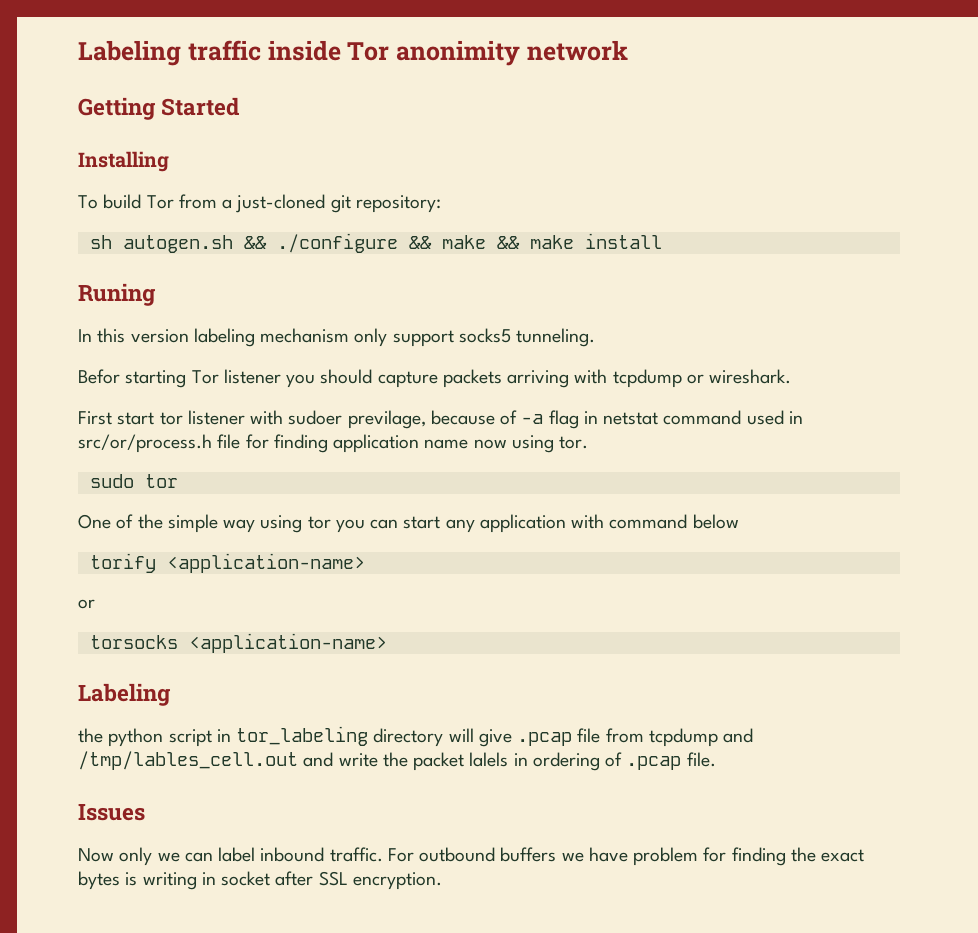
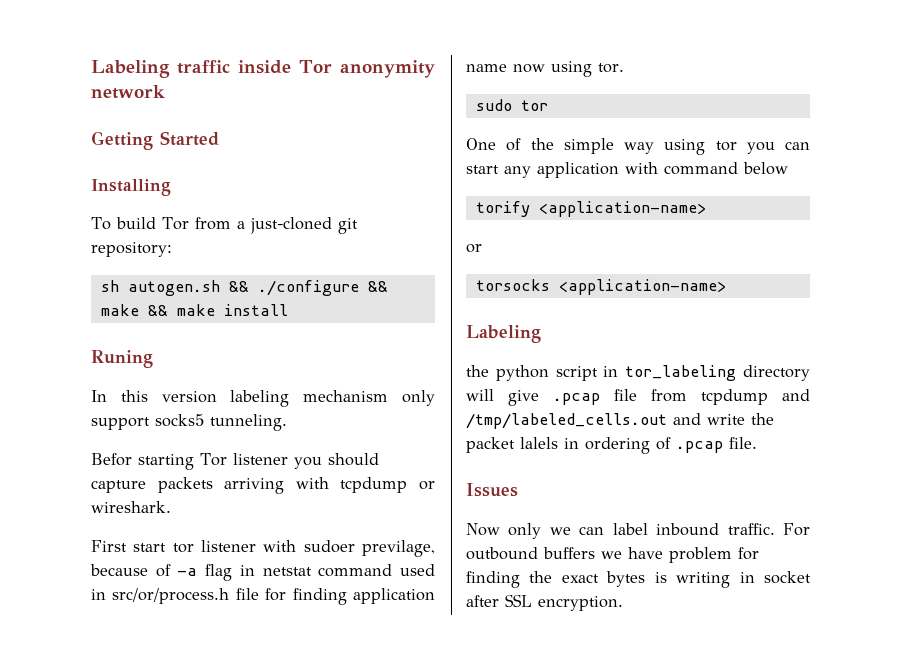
[396,40,520,66] anonimity -> [339,60,435,78] anonymity
[78,751,298,770] /tmp/lables_cell.out -> [466,413,667,429] /tmp/labeled_cells.out

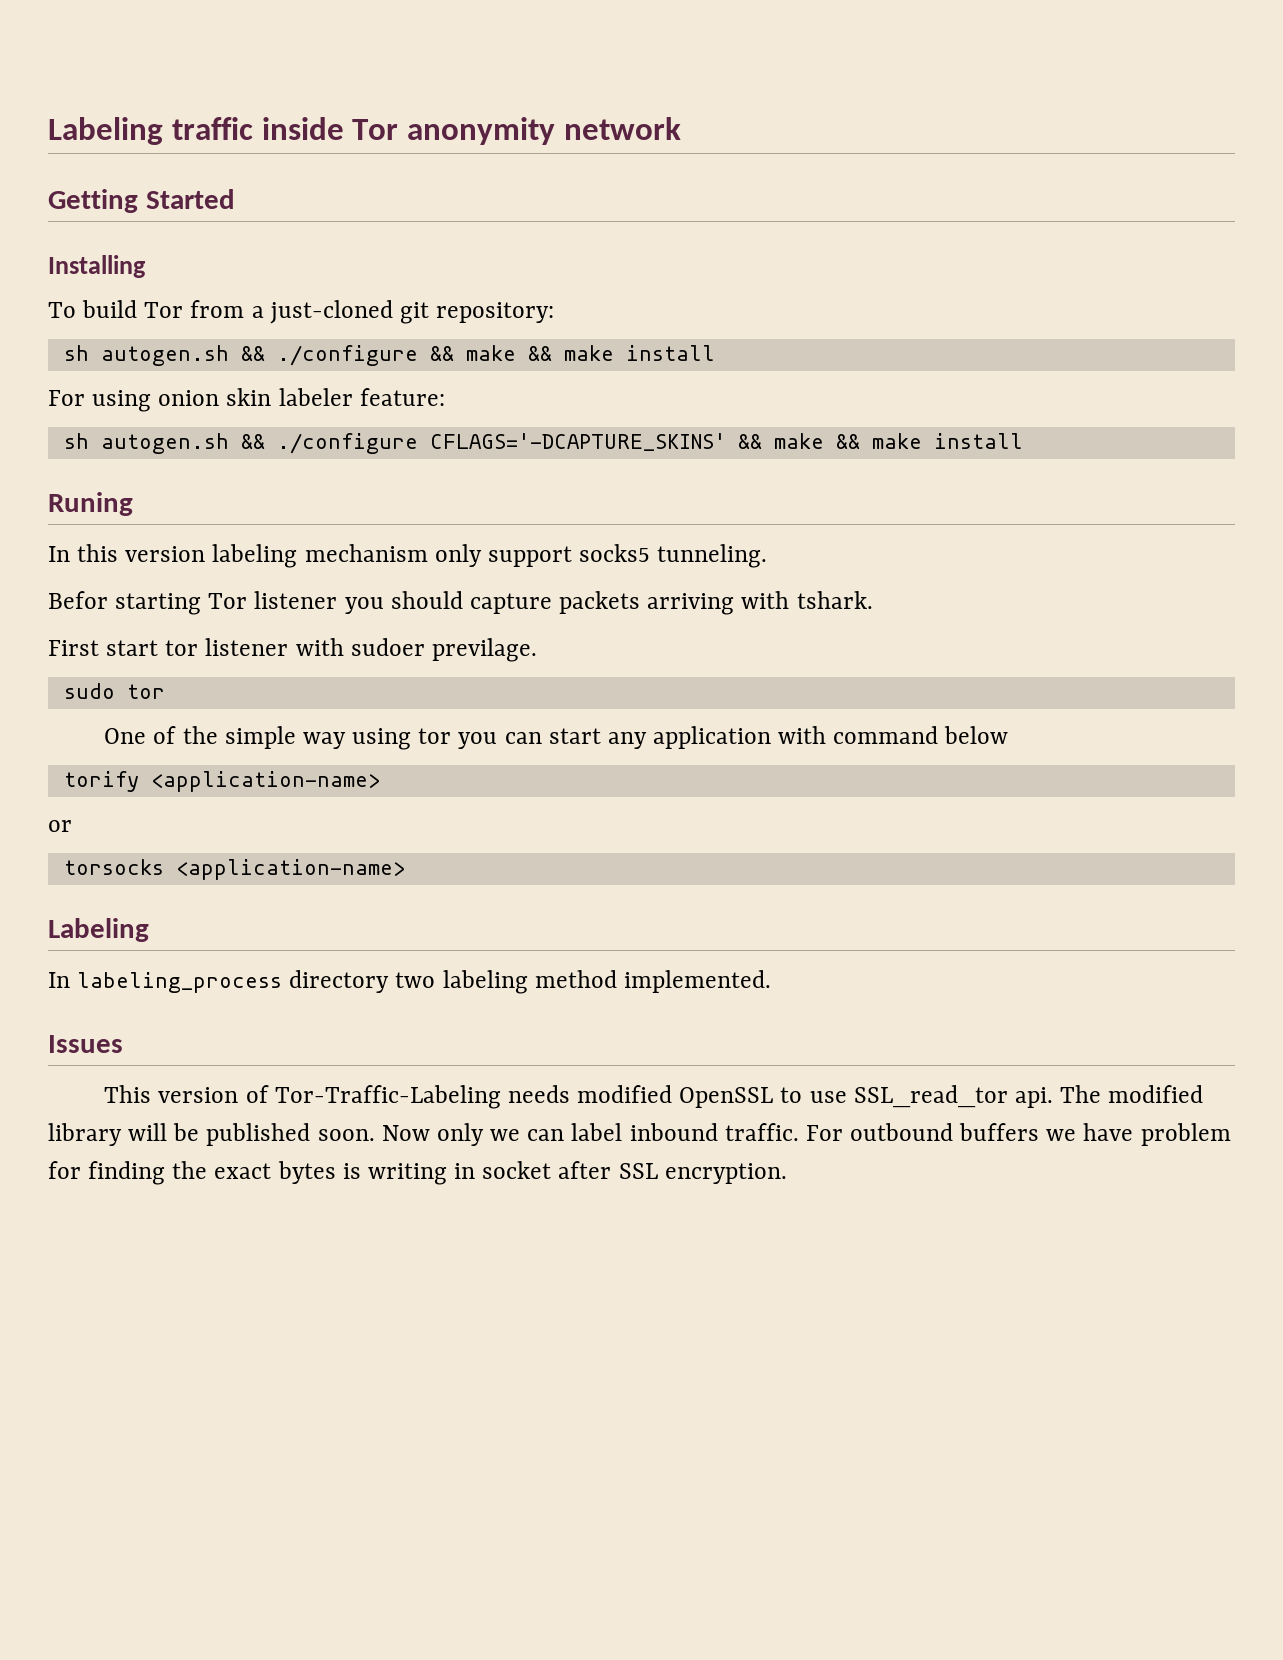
(288, 310) none -> [48,388,445,412] [63,433,1023,454] // For using onion skin labeler feature: // sh autogen.sh && ./configure CFLAGS='-DCAPTURE_SKINS' && make && make install
[340,477,435,493] [91,501,171,513] tcpdump or wireshark. -> [796,591,873,609] tshark.
[362,540,435,557] [90,564,435,581] [91,588,435,605] [466,61,624,77] previlage, because of -a flag in netstat command used in src/or/process.h file for finding application name now using tor. -> [431,638,537,662] previlage.
[466,365,810,381] [466,389,810,406] [466,413,774,429] [466,437,757,454] [466,483,518,497] the python script in tor_labeling directory will give .pcap file from tcpdump and /tmp/labeled_cells.out and write the packet lalels in ordering of .pcap file. // Issues // -> [48,970,771,994] [48,1035,123,1053] [104,1085,1204,1109] [48,1123,375,1146] In labeling_process directory two labeling method implemented. // Issues // This version of Tor-Traffic-Labeling needs modified OpenSSL to use SSL_read_tor api. The modified library will be published soon.

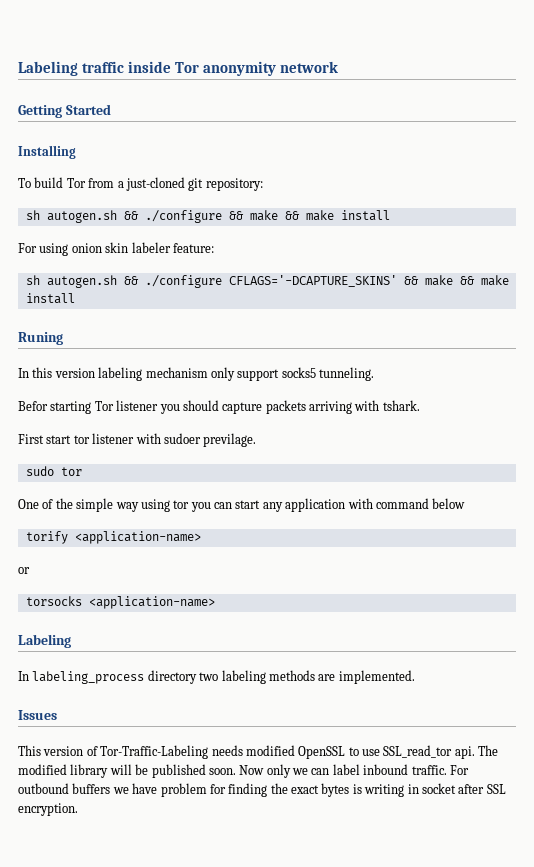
[534,970,617,988] method -> [268,670,336,681] methods are

